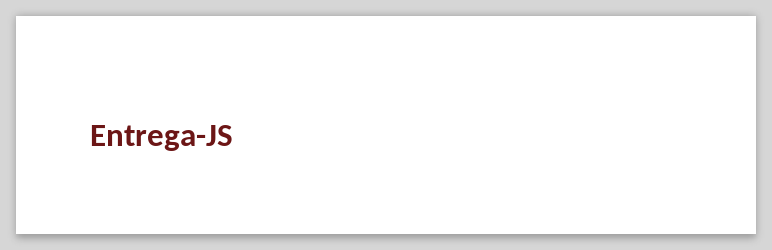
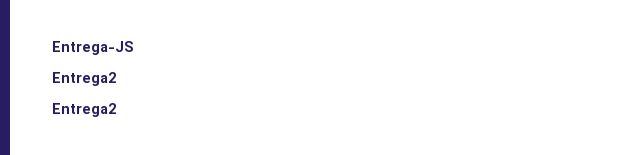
(233, 138) none -> [52,72,116,86] [52,103,116,117] // Entrega2 // Entrega2

